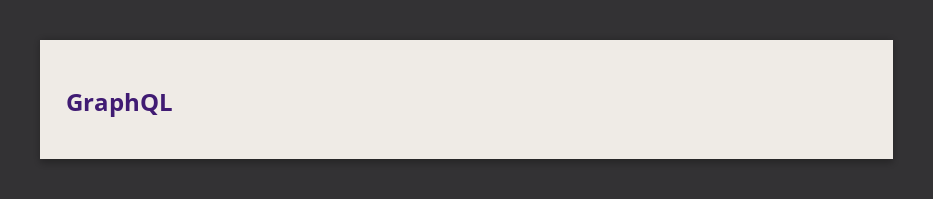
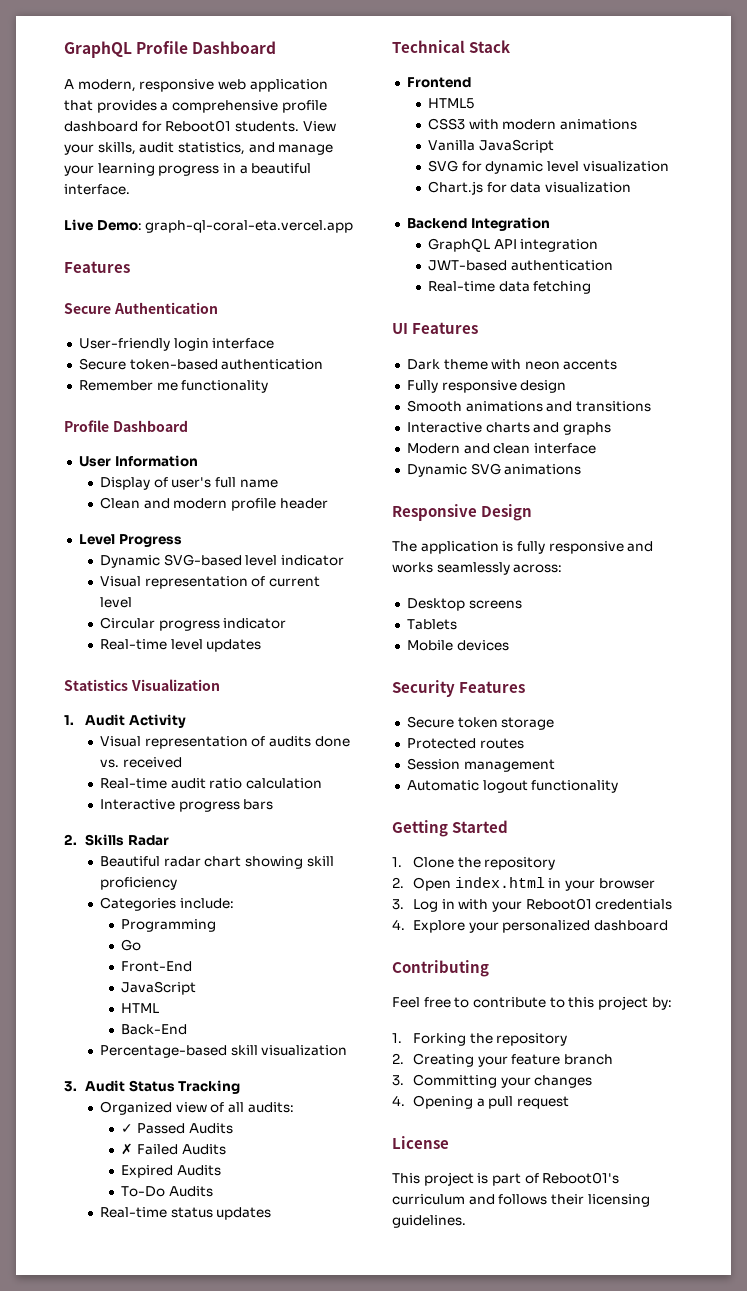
[66,93,173,117] GraphQL -> [64,41,277,58] [64,79,328,92] [64,100,327,113] [64,120,336,132] [64,142,334,155] [64,163,312,176] [64,184,130,195] [64,219,354,233] [64,261,130,273] [64,302,218,314] [78,338,275,351] [78,358,324,370] [78,380,269,393] [64,420,188,432] [78,455,198,467] [100,477,278,490] [100,497,328,511] [78,534,182,547] [100,554,344,568] [100,576,320,589] [100,597,133,608] [100,617,287,631] [100,639,262,652] [64,679,220,691] [64,714,186,728] [100,736,350,749] [100,757,182,768] [100,778,322,789] [100,799,274,812] [64,834,169,846] [100,856,334,869] [100,877,178,890] [100,897,234,911] [121,919,217,932] [121,939,142,951] [121,961,193,972] [121,981,197,995] [121,1003,160,1013] [121,1024,188,1035] [100,1045,348,1058] [64,1080,241,1094] [100,1101,294,1115] [121,1123,233,1134] [121,1143,226,1155] [121,1165,221,1178] [121,1186,213,1197] [100,1207,272,1220] [392,40,511,53] [406,77,471,88] [428,98,475,109] [428,118,637,130] [428,139,554,153] [428,160,669,174] [428,181,631,195] [406,217,550,231] [428,238,599,252] [428,260,613,271] [428,281,592,294] [392,322,479,334] [406,359,618,370] [406,380,567,393] [406,400,651,412] [406,422,611,435] [406,443,596,454] [406,463,582,477] [392,504,533,521] [392,541,654,554] [392,562,563,575] [406,598,522,611] [406,619,457,630] [406,640,509,651] [392,680,526,697] [406,716,555,730] [406,738,524,749] [406,758,555,772] [406,780,619,793] [392,820,509,837] [392,856,556,870] [392,877,655,891] [392,898,673,912] [392,919,669,933] [392,960,489,977] [392,996,672,1010] [392,1033,568,1046] [392,1053,614,1067] [392,1074,593,1088] [392,1095,570,1109] [392,1136,449,1149] [392,1172,620,1186] [392,1194,650,1207] [392,1215,466,1228] GraphQL Profile Dashboard // A modern, responsive web application that provides a comprehensive profile dashboard for Reboot01 students. View your skills, audit statistics, and manage your learning progress in a beautiful interface. // Live Demo: graph-ql-coral-eta.vercel.app // Features // Secure Authentication // User-friendly login interface // Secure token-based authentication // Remember me functionality // Profile Dashboard // User Information // Display of user's full name // Clean and modern profile header // Level Progress // Dynamic SVG-based level indicator // Visual representation of current level // Circular progress indicator // Real-time level updates // Statistics Visualization // 1. Audit Activity // Visual representation of audits done vs. received // Real-time audit ratio calculation // Interactive progress bars // 2. Skills Radar // Beautiful radar chart showing skill proficiency // Categories include: // Programming // Go // Front-End // JavaScript // HTML // Back-End // Percentage-based skill visualization // 3. Audit Status Tracking // Organized view of all audits: // ✓ Passed Audits // ✗ Failed Audits // Expired Audits // To-Do Audits // Real-time status updates // Technical Stack // Frontend // HTML5 // CSS3 with modern animations // Vanilla JavaScript // SVG for dynamic level visualization // Chart.js for data visualization // Backend Integration // GraphQL API integration // JWT-based authentication // Real-time data fetching // UI Features // Dark theme with neon accents // Fully responsive design // Smooth animations and transitions // Interactive charts and graphs // Modern and clean interface // Dynamic SVG animations // Responsive Design // The application is fully responsive and works seamlessly across: // Desktop screens // Tablets // Mobile devices // Security Features // Secure token storage // Protected routes // Session management // Automatic logout functionality // Getting Started // 1. Clone the repository // 2. Open index.html in your browser // 3. Log in with your Reboot01 credentials // 4. Explore your personalized dashboard // Contributing // Feel free to contribute to this project by: // 1. Forking the repository // 2. Creating your feature branch // 3. Committing your changes // 4. Opening a pull request // License // This project is part of Reboot01's curriculum and follows their licensing guidelines.

